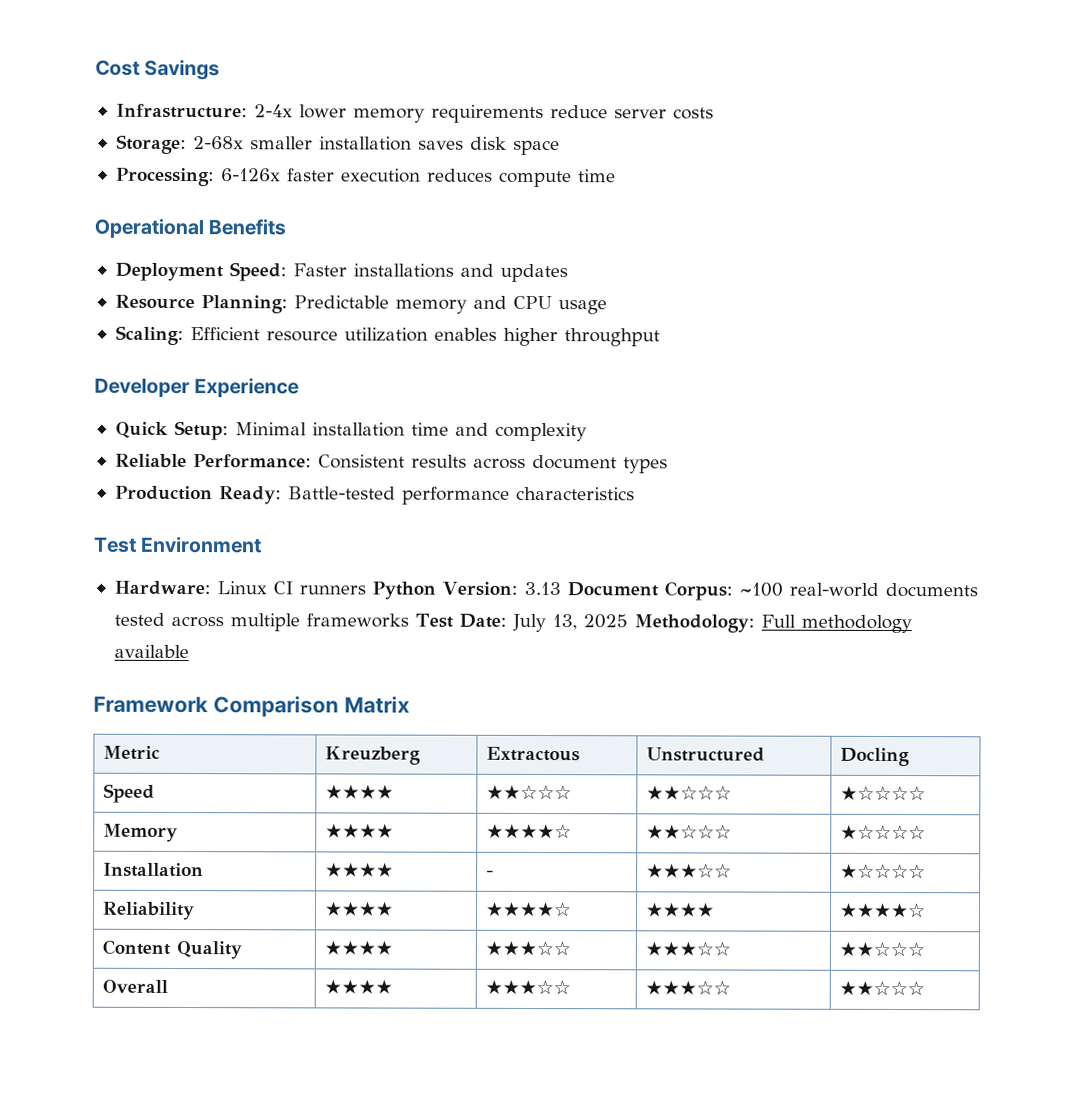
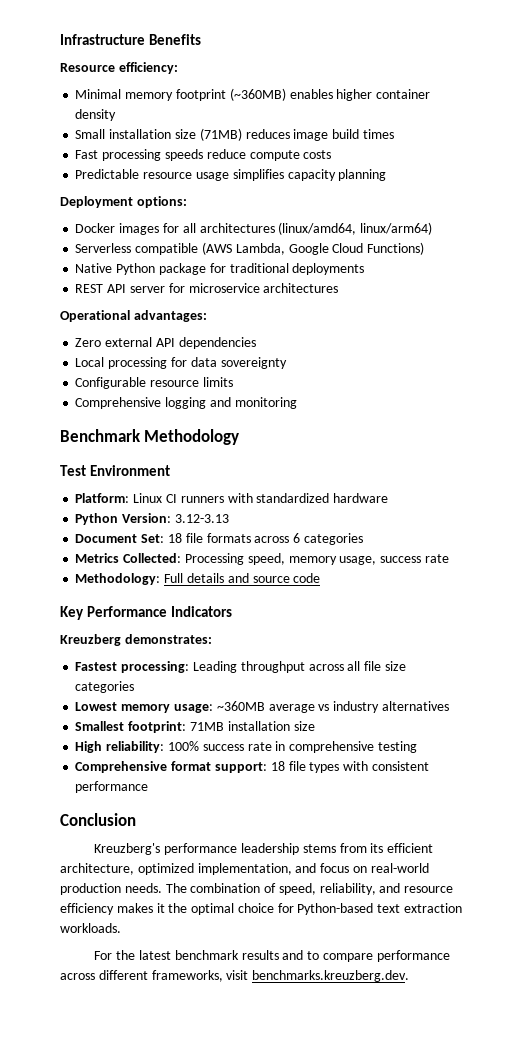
[95,59,221,81] [115,103,714,124] [115,134,560,156] [115,167,616,188] [94,218,287,239] [114,262,568,283] [114,294,607,315] [114,325,660,347] [94,377,300,398] [114,420,587,442] [114,453,668,474] [114,485,635,505] Cost Savings // Infrastructure: 2-4x lower memory requirements reduce server costs // Storage: 2-68x smaller installation saves disk space // Processing: 6-126x faster execution reduces compute time // Operational Benefits // Deployment Speed: Faster installations and updates // Resource Planning: Predictable memory and CPU usage // Scaling: Efficient resource utilization enables higher throughput // Developer Experience // Quick Setup: Minimal installation time and complexity // Reliable Performance: Consistent results across document types // Production Ready: Battle-tested performance characteristics -> [60,34,202,45] [60,62,178,74] [75,88,431,101] [75,109,117,121] [75,128,394,141] [75,149,332,161] [75,169,387,181] [60,196,187,208] [75,222,433,235] [75,242,425,255] [75,263,365,275] [75,283,339,293] [60,310,207,322] [75,337,256,349] [75,357,287,369] [75,377,233,389] [75,397,297,409] [60,429,240,445] Infrastructure Benefits // Resource efficiency: // Minimal memory footprint (~360MB) enables higher container density // Small installation size (71MB) reduces image build times // Fast processing speeds reduce compute costs // Predictable resource usage simplifies capacity planning // Deployment options: // Docker images for all architectures (linux/amd64, linux/arm64) // Serverless compatible (AWS Lambda, Google Cloud Functions) // Native Python package for traditional deployments // REST API server for microservice architectures // Operational advantages: // Zero external API dependencies // Local processing for data sovereignty // Configurable resource limits // Comprehensive logging and monitoring // Benchmark Methodology
[113,580,211,596] Hardware: -> [75,493,130,503] Platform:
[371,581,978,601] [113,612,912,634] [113,644,189,659] [93,695,410,718] [103,745,161,760] [325,746,422,765] [486,746,581,762] [646,747,766,762] [840,747,911,767] [103,783,156,803] [325,784,395,800] [486,784,573,801] [646,785,733,801] [840,785,927,802] [103,823,179,842] [325,823,395,839] [486,823,573,840] [646,824,733,840] [840,824,927,841] [103,862,205,878] [325,862,395,878] [486,870,495,877] [646,863,733,879] [840,863,927,880] [102,901,196,921] [324,901,395,917] [485,901,573,918] [645,902,716,918] [839,902,927,919] [102,939,243,960] [324,940,394,956] [485,940,572,957] [645,941,732,957] [839,941,926,958] [102,979,169,993] [324,979,394,995] [485,979,572,996] [645,980,732,996] [839,980,926,997] Python Version: 3.13 Document Corpus: ~100 real-world documents tested across multiple frameworks Test Date: July 13, 2025 Methodology: Full methodology available // Framework Comparison Matrix // Metric | Kreuzberg | Extractous | Unstructured | Docling // Speed | ★★★★ | ★★☆☆☆ | ★★☆☆☆ | ★☆☆☆☆ // Memory | ★★★★ | ★★★★☆ | ★★☆☆☆ | ★☆☆☆☆ // Installation | ★★★★ | - | ★★★☆☆ | ★☆☆☆☆ // Reliability | ★★★★ | ★★★★☆ | ★★★★ | ★★★★☆ // Content Quality | ★★★★ | ★★★☆☆ | ★★★☆☆ | ★★☆☆☆ // Overall | ★★★★ | ★★★☆☆ | ★★★☆☆ | ★★☆☆☆ -> [227,493,389,503] [75,513,229,525] [75,533,363,545] [75,553,449,565] [75,573,321,585] [60,606,233,620] [60,634,212,646] [75,661,406,673] [75,681,135,693] [75,701,449,713] [75,721,315,733] [75,741,417,753] [75,761,429,773] [75,781,149,793] [60,813,136,826] [94,843,434,855] [60,863,429,875] [60,883,454,895] [60,903,463,915] [60,923,121,933] [94,950,450,962] [60,970,410,982] with standardized hardware // Python Version: 3.12-3.13 // Document Set: 18 file formats across 6 categories // Metrics Collected: Processing speed, memory usage, success rate // Methodology: Full details and source code // Key Performance Indicators // Kreuzberg demonstrates: // Fastest processing: Leading throughput across all file size categories // Lowest memory usage: ~360MB average vs industry alternatives // Smallest footprint: 71MB installation size // High reliability: 100% success rate in comprehensive testing // Comprehensive format support: 18 file types with consistent performance // Conclusion // Kreuzberg's performance leadership stems from its efficient architecture, optimized implementation, and focus on real-world production needs. The combination of speed, reliability, and resource efficiency makes it the optimal choice for Python-based text extraction workloads. // For the latest benchmark results and to compare performance across different frameworks, visit benchmarks.kreuzberg.dev.

